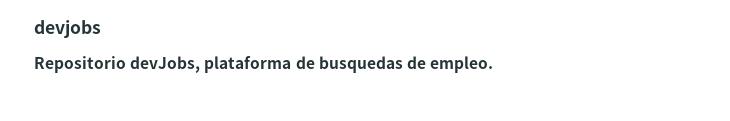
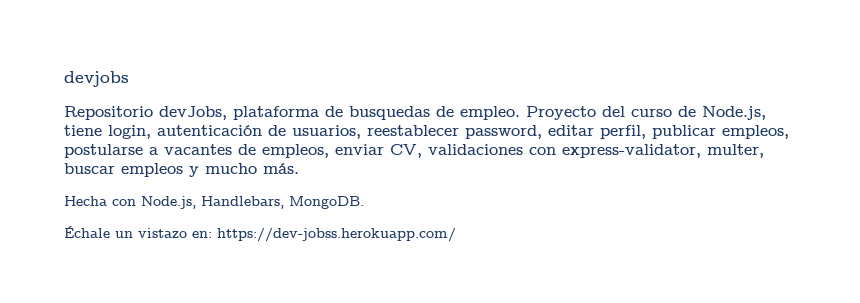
(494, 64) none -> [526,106,766,120] [64,125,789,139] [64,144,764,158] [64,163,299,177] [64,196,364,209] [64,226,456,242] Proyecto del curso de Node.js, tiene login, autenticación de usuarios, reestablecer password, editar perfil, publicar empleos, postularse a vacantes de empleos, enviar CV, validaciones con express-validator, multer, buscar empleos y mucho más. // Hecha con Node.js, Handlebars, MongoDB. // Échale un vistazo en: https://dev-jobss.herokuapp.com/

